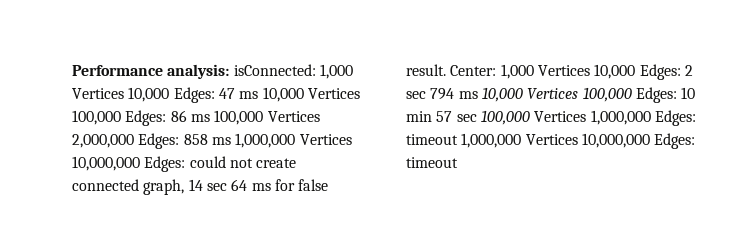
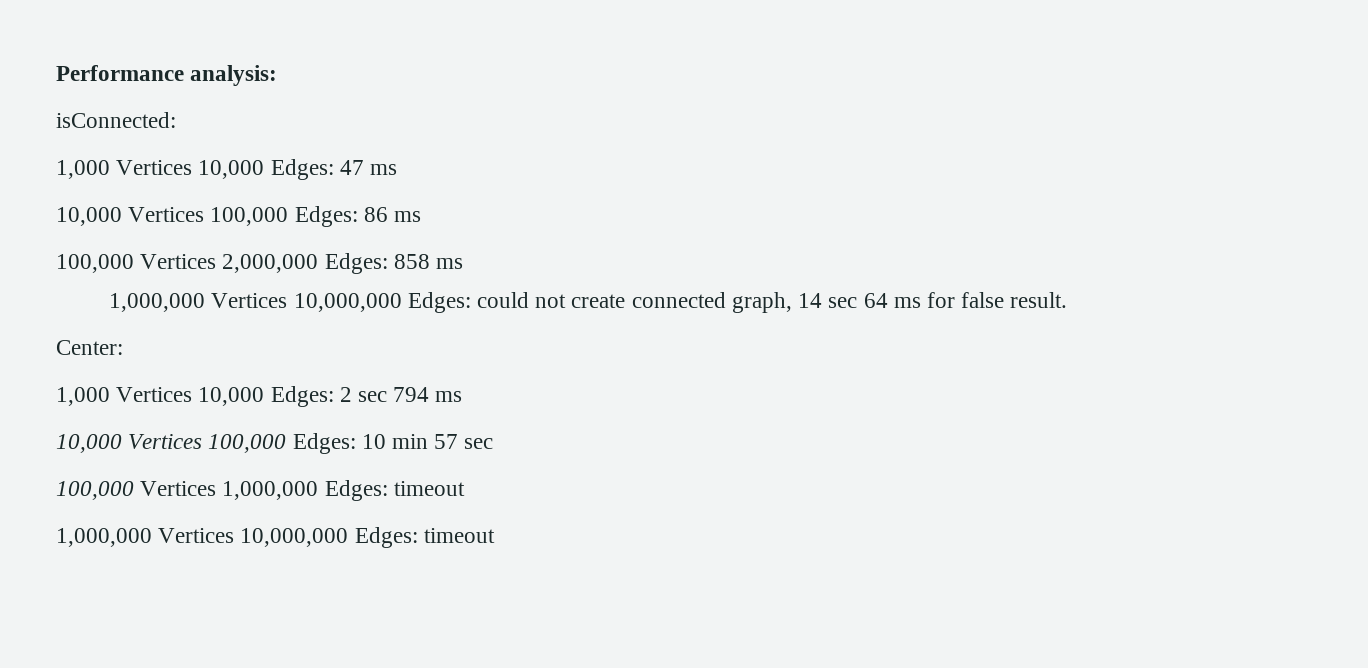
(230, 71) none -> (278, 75) //
(316, 70) none -> (176, 120) //
(259, 95) none -> (398, 169) //
(210, 118) none -> (422, 216) //
(231, 141) none -> (464, 263) //
(446, 70) none -> (1068, 300) //
(497, 70) none -> (123, 347) //
(478, 95) none -> (463, 396) //
(477, 118) none -> (494, 443) //
(458, 139) none -> (465, 488) //

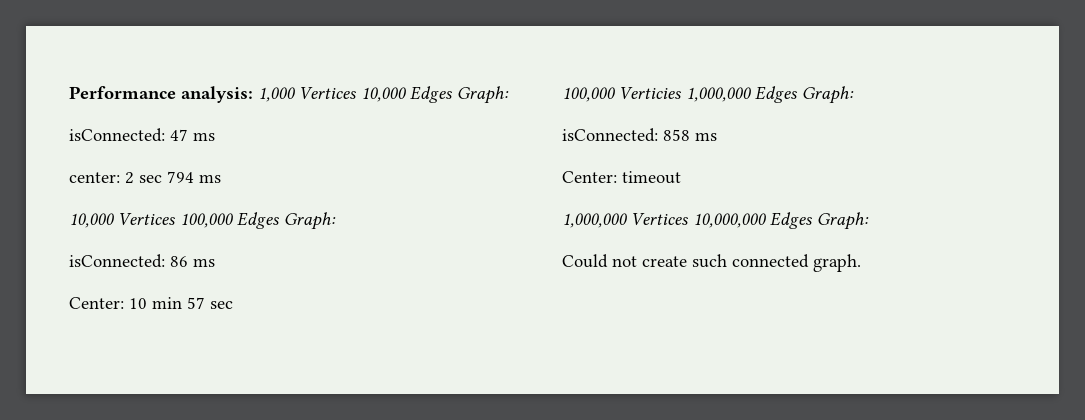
[56,112,176,128] [56,159,334,180] // isConnected: // 1,000 Vertices 10,000 Edges: -> [258,86,509,104] [69,128,165,142] 1,000 Vertices 10,000 Edges Graph: // isConnected:
[56,206,422,227] [56,253,464,274] [109,292,1068,313] [56,340,123,355] [56,386,334,407] 10,000 Vertices 100,000 Edges: 86 ms // 100,000 Vertices 2,000,000 Edges: 858 ms // 1,000,000 Vertices 10,000,000 Edges: could not create connected graph, 14 sec 64 ms for false result. // Center: // 1,000 Vertices 10,000 Edges: -> [69,172,120,183] center:
[292,433,356,454] Edges: -> [237,212,336,230] [69,254,215,268] [69,297,124,309] Edges Graph: // isConnected: 86 ms // Center:
[140,480,465,501] [56,527,495,548] Vertices 1,000,000 Edges: timeout // 1,000,000 Vertices 10,000,000 Edges: timeout -> [619,86,854,104] [562,128,717,142] [562,171,681,184] [562,212,869,230] [562,254,861,272] Verticies 1,000,000 Edges Graph: // isConnected: 858 ms // Center: timeout // 1,000,000 Vertices 10,000,000 Edges Graph: // Could not create such connected graph.

